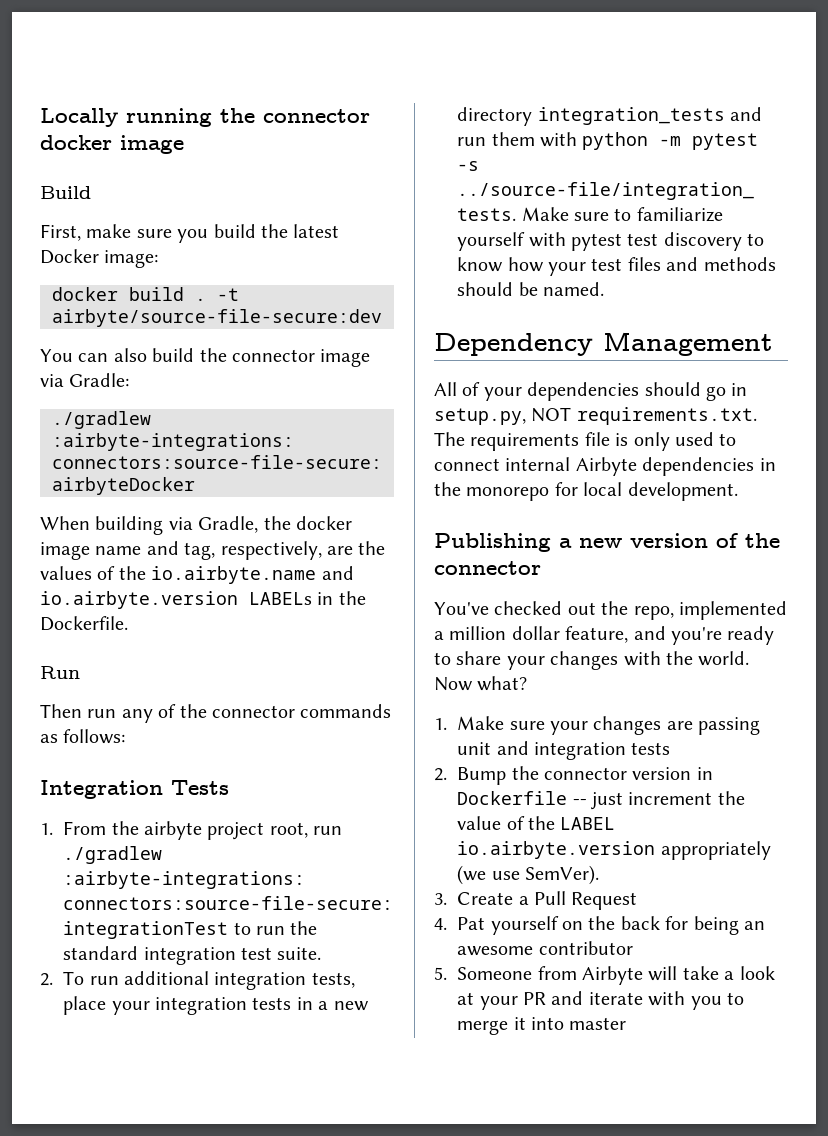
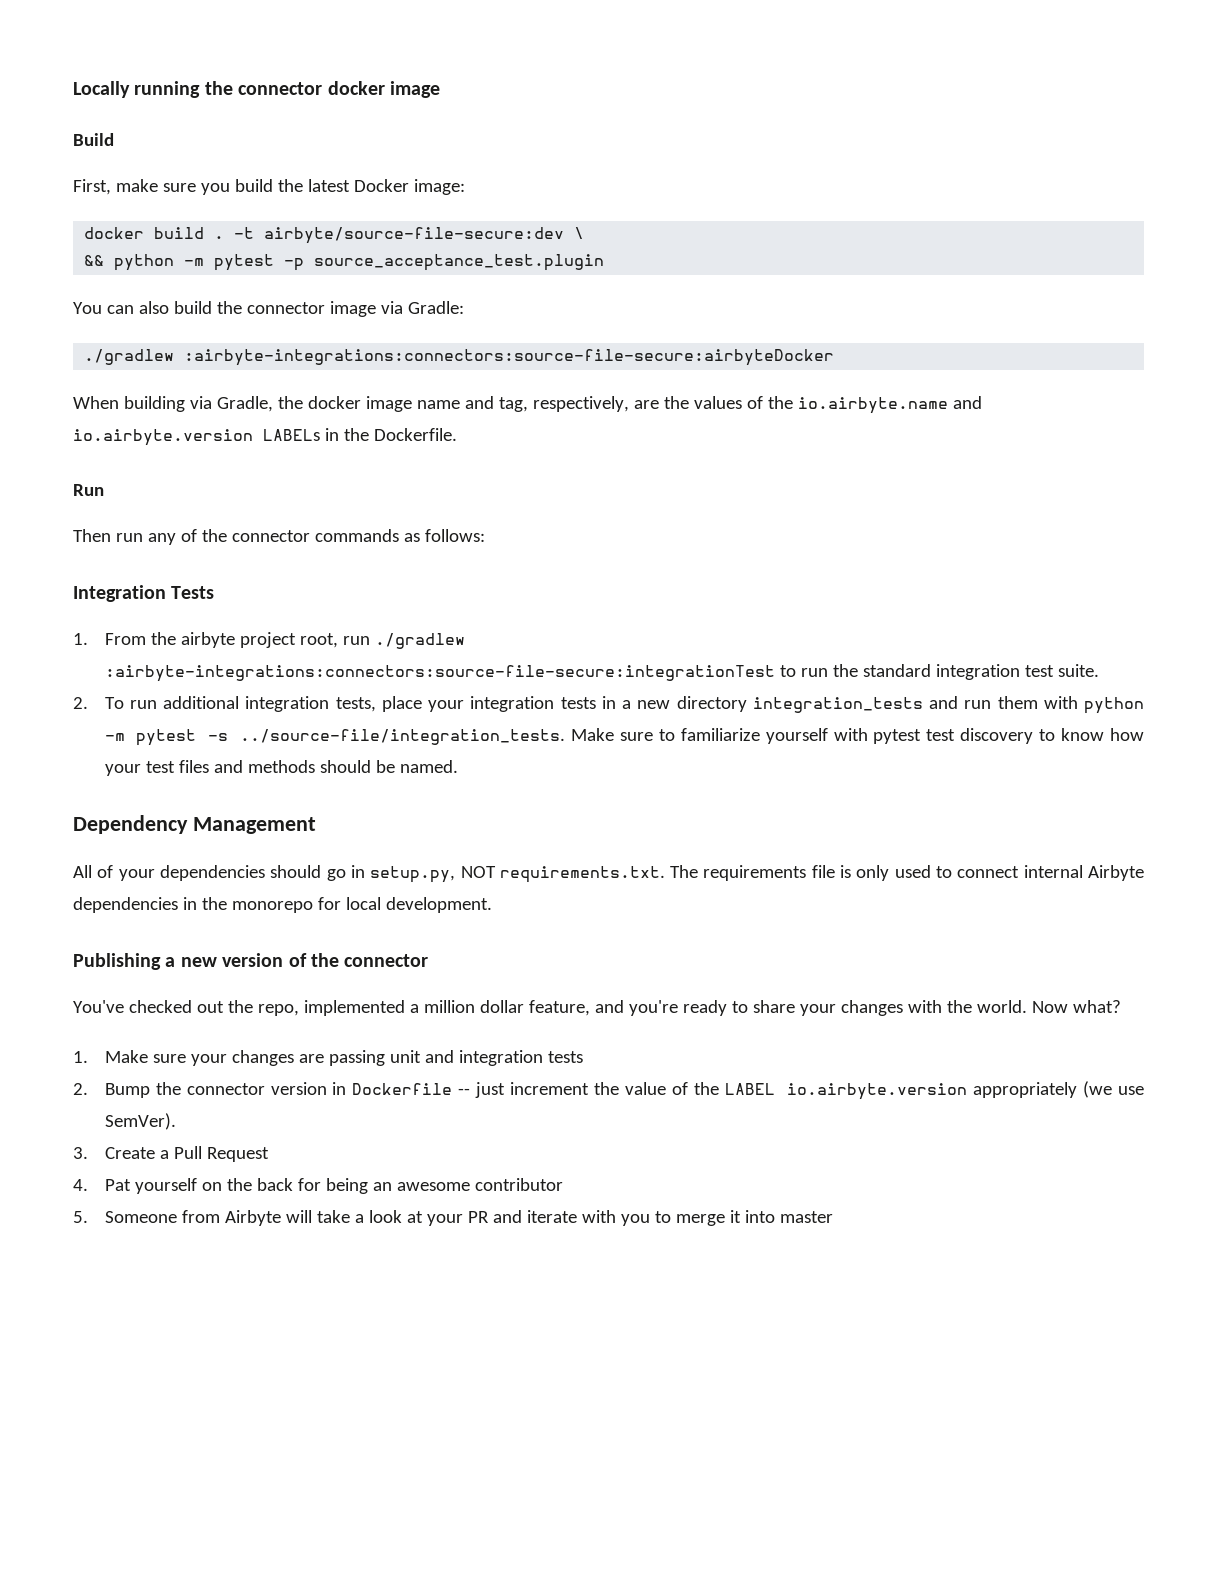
(382, 318) none -> [574,227,585,239] [84,254,605,271] \ // && python -m pytest -p source_acceptance_test.plugin

